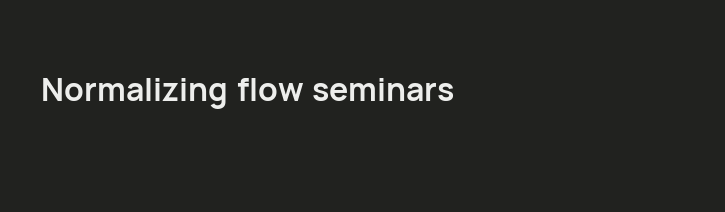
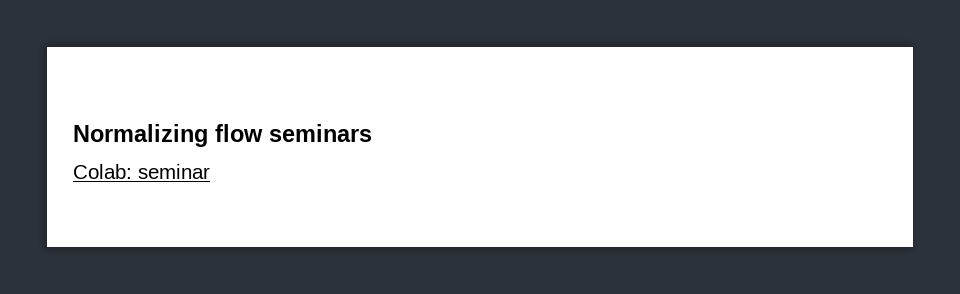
(455, 89) none -> [73,164,210,179] // Colab: seminar

